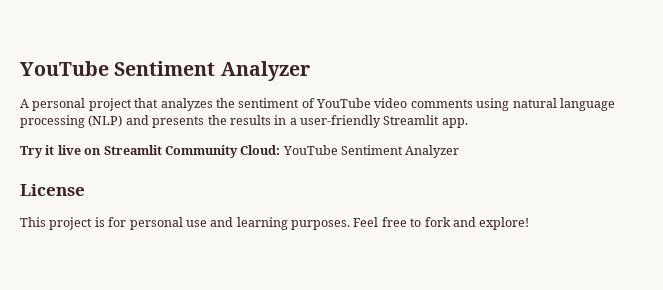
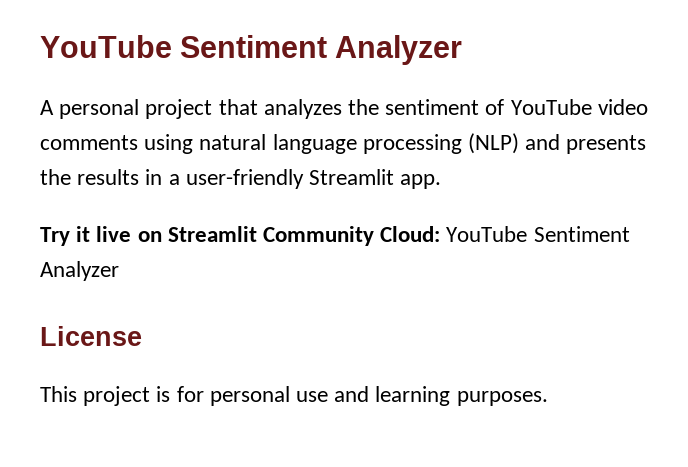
[353,217,530,230] Feel free to fork and explore! -> (548, 398) none

